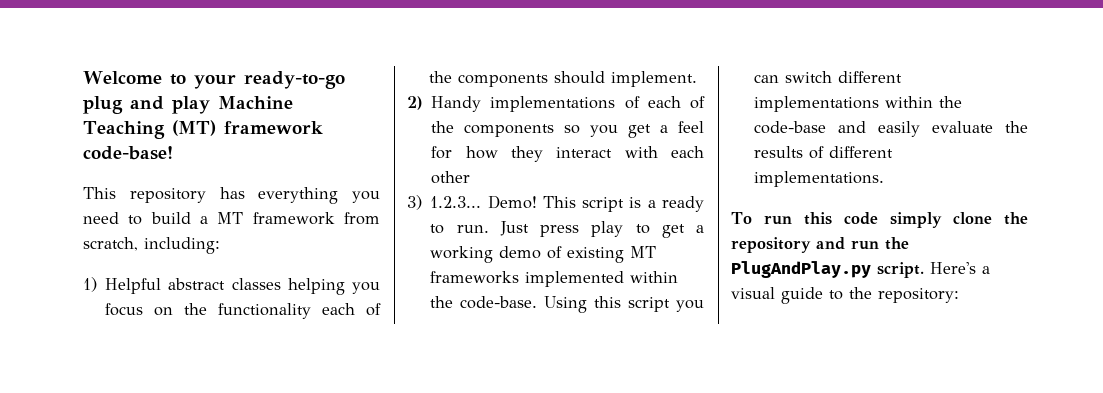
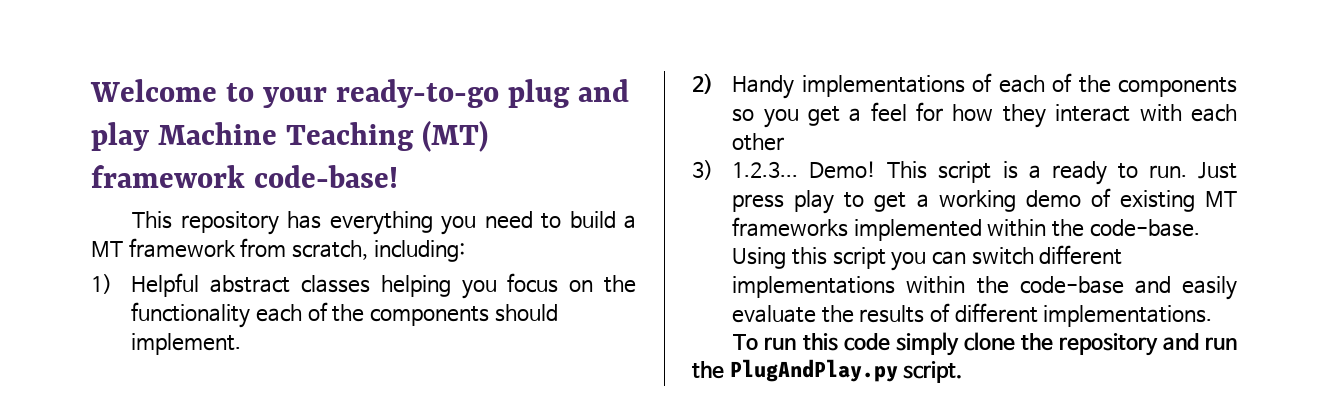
[930,262,990,274] [731,287,959,304] Here's a visual guide to the repository: -> (963, 372) none

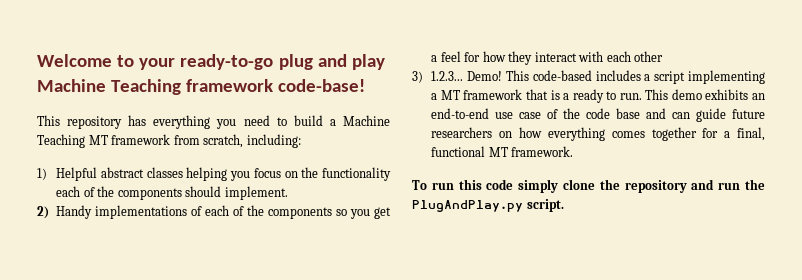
[422,120,489,152] (MT) -> (182, 87) none
(636, 222) none -> [343,115,390,126] [37,134,85,148] Machine Teaching
[938,161,992,183] script -> [532,70,765,84] [431,89,549,100] code-based includes a script implementing a MT framework that
[1198,162,1237,179] [732,188,1237,214] [732,217,1200,241] [732,245,1123,271] [732,276,1238,300] [732,303,1213,327] Just press play to get a working demo of existing MT frameworks implemented within the code-base. Using this script you can switch different implementations within the code-base and easily evaluate the results of different implementations. -> [645,89,765,100] [431,108,765,122] [431,127,765,141] [431,146,574,157] This demo exhibits an end-to-end use case of the code base and can guide future researchers on how everything comes together for a final, functional MT framework.

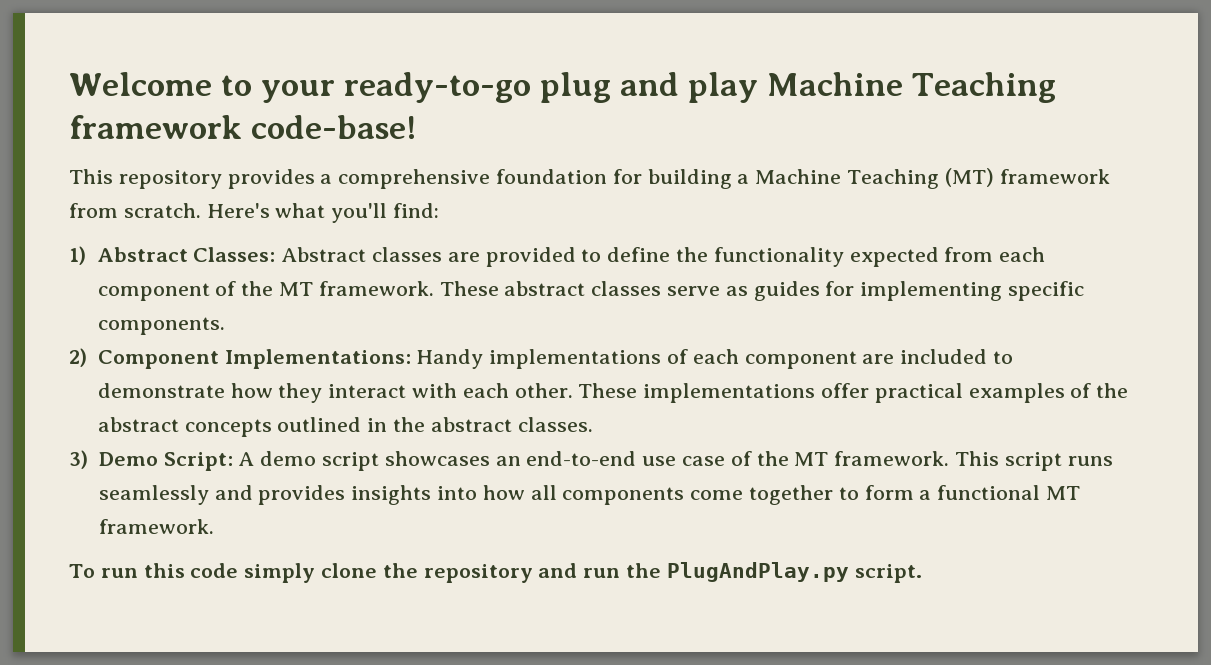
[128,115,323,129] has everything you need to build -> [227,169,732,189] provides a comprehensive foundation for building
[88,135,108,145] MT -> [944,168,994,187] (MT)
[203,134,301,148] [37,167,392,181] [56,186,288,200] scratch, including: // 1) Helpful abstract classes helping you focus on the functionality each of the components should implement. -> [123,203,440,223] [69,246,1046,267] [97,281,1085,301] [97,317,225,335] scratch. Here's what you'll find: // 1) Abstract Classes: Abstract classes are provided to define the functionality expected from each component of the MT framework. These abstract classes serve as guides for implementing specific components.
(49, 212) none -> [97,349,411,369] Component Implementations:
[233,205,391,219] [431,51,481,62] of the components so you get a feel for -> [744,349,1013,369] [97,383,225,398] component are included to demonstrate
[634,51,664,62] [412,70,765,84] [431,89,749,103] other // 3) 1.2.3... Demo! This code-based includes a script implementing a MT framework that is a ready to run. This demo exhibits -> [514,383,1129,403] [97,417,593,437] [69,450,490,471] other. These implementations offer practical examples of the abstract concepts outlined in the abstract classes. // 3) Demo Script: A demo script showcases
[586,108,765,122] [431,127,765,141] code base and can guide future researchers on how everything comes together for a final, -> [794,451,1113,471] [98,485,932,505] MT framework. This script runs seamlessly and provides insights into how all components come together to form a

